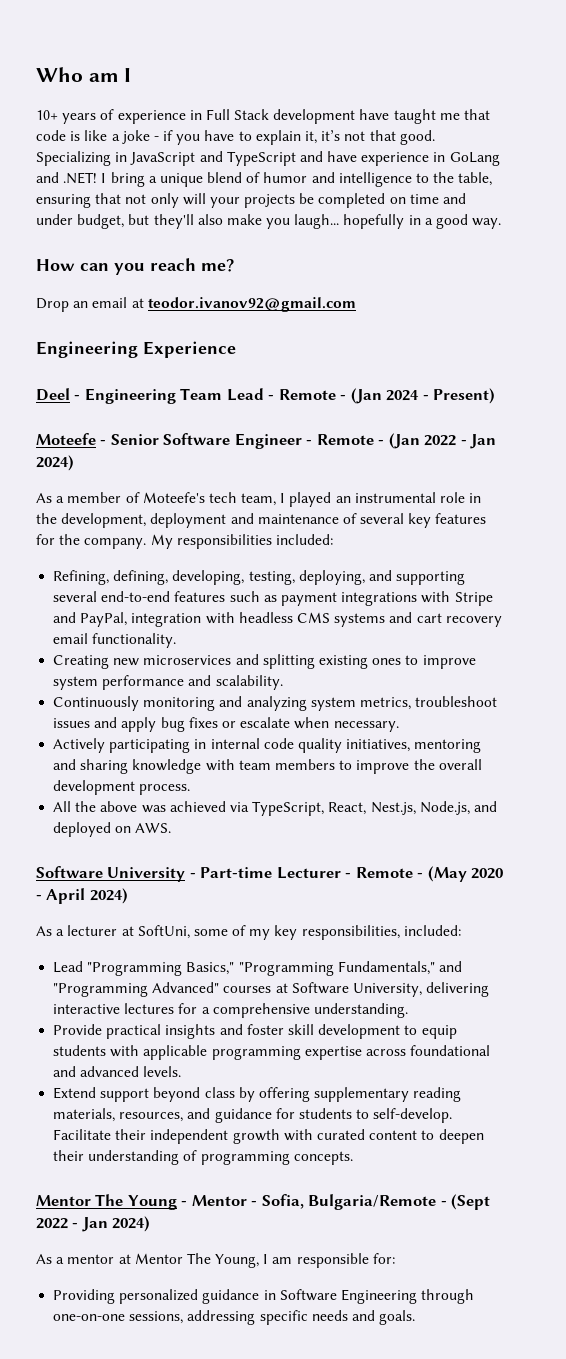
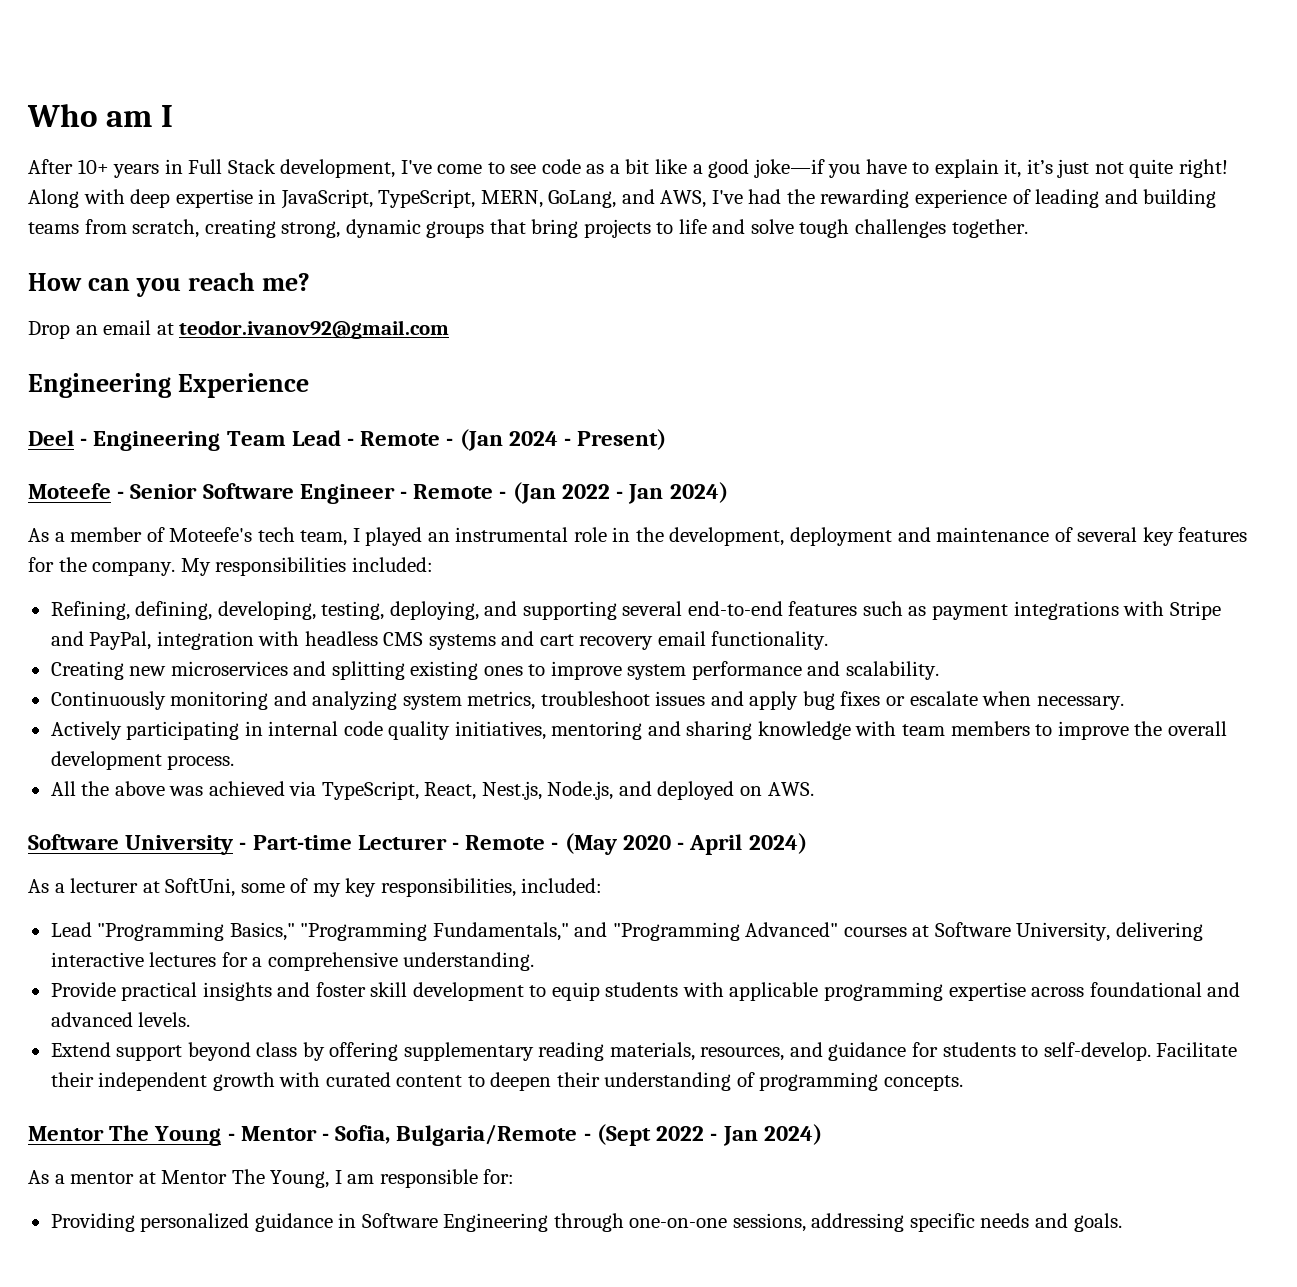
(132, 75) none -> [28,159,73,174] After
[100,109,186,124] of experience -> (160, 171) none
[273,109,491,124] [36,130,174,144] development have taught me that code is like a joke - if -> [280,159,825,178] development, I've come to see code as a bit like a good joke—if
[344,130,435,145] [36,151,500,166] [36,172,493,187] [36,193,467,208] [36,214,502,229] not that good. Specializing in JavaScript and TypeScript and have experience in GoLang and .NET! I bring a unique blend of humor and intelligence to the table, ensuring that not only will your projects be completed on time and under budget, but they'll also make you laugh... hopefully in a good way. -> [1057,159,1228,178] [28,189,1217,209] [28,219,1028,238] just not quite right! Along with deep expertise in JavaScript, TypeScript, MERN, GoLang, and AWS, I've had the rewarding experience of leading and building teams from scratch, creating strong, dynamic groups that bring projects to life and solve tough challenges together.

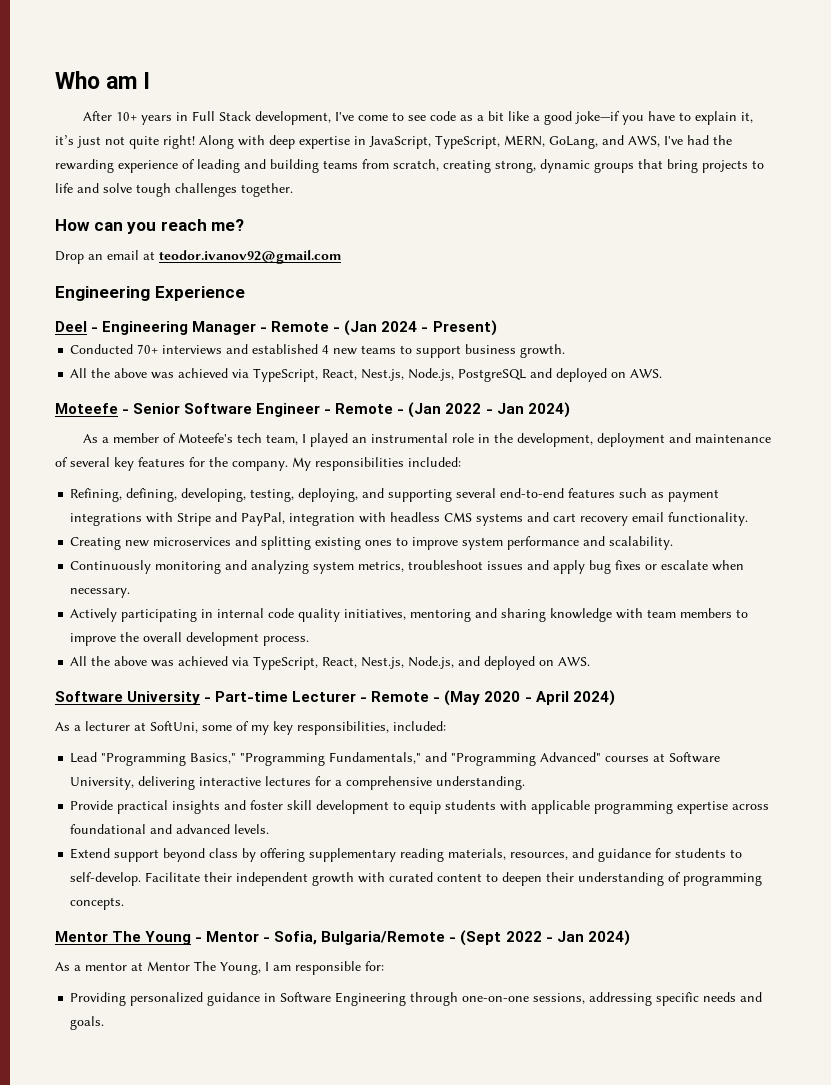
[226,430,341,446] Team Lead -> [192,321,257,335] Manager
(667, 439) none -> [70,344,566,358] [70,368,663,382] // Conducted 70+ interviews and established 4 new teams to support business growth. // All the above was achieved via TypeScript, React, Nest.js, Node.js, PostgreSQL and deployed on AWS.

